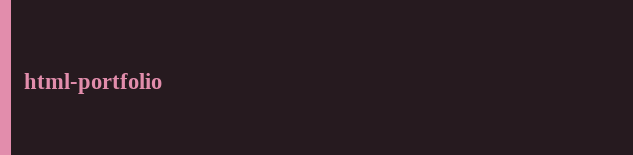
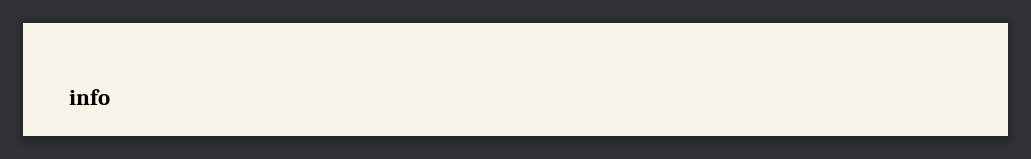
[24,73,162,94] html-portfolio -> [69,89,110,105] info

